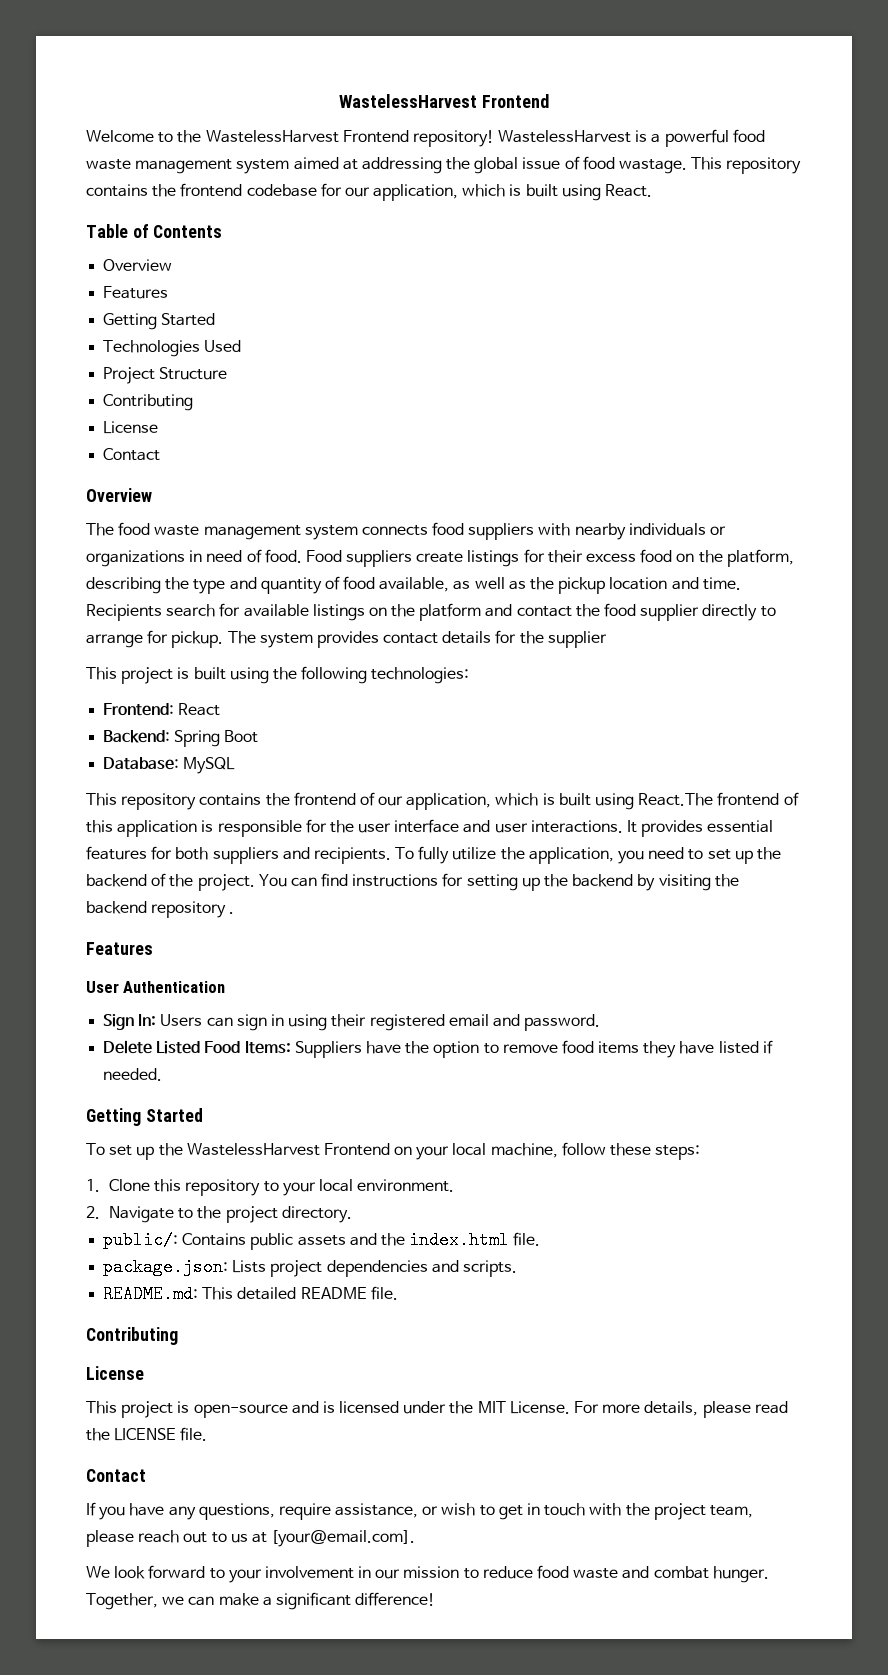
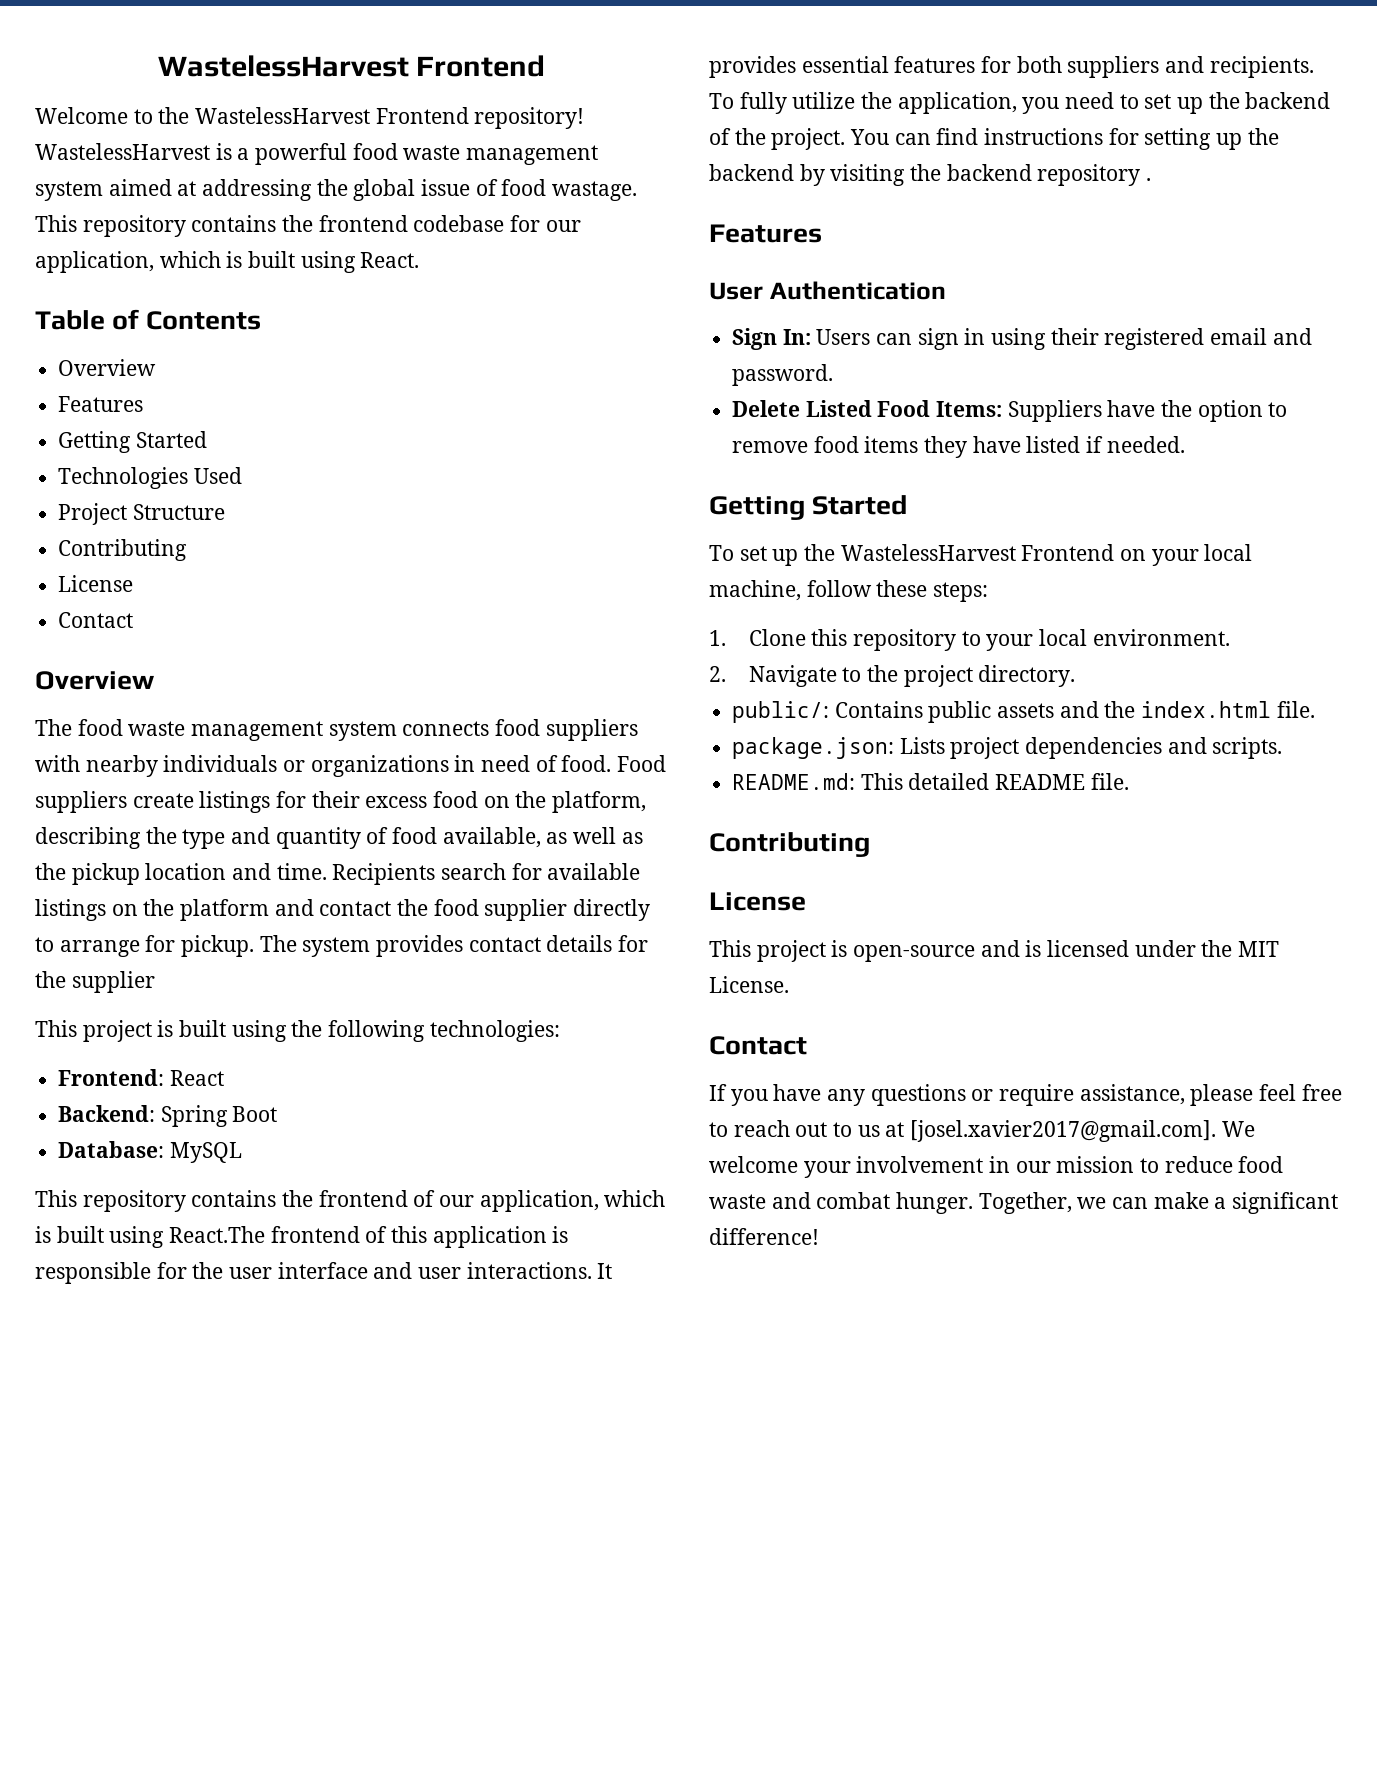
[574,1401,788,1418] [86,1427,208,1441] For more details, please read the LICENSE file. -> (789, 984) none
[198,1503,753,1520] [86,1530,134,1547] questions, require assistance, or wish to get in touch with the project team, please -> [870,1084,1342,1106] [709,1122,728,1137] questions or require assistance, please feel free to
[271,1530,416,1547] [86,1565,225,1579] [your@email.com]. // We look forward to -> [910,1120,1255,1142] [709,1156,798,1173] [josel.xavier2017@gmail.com]. We welcome

